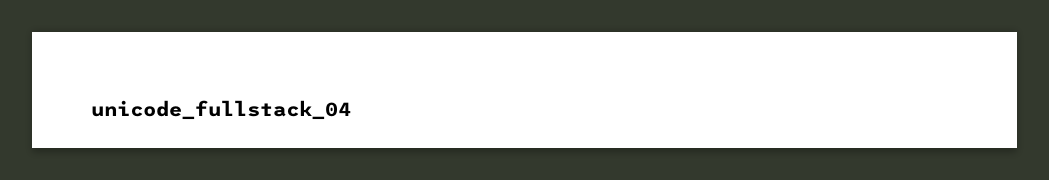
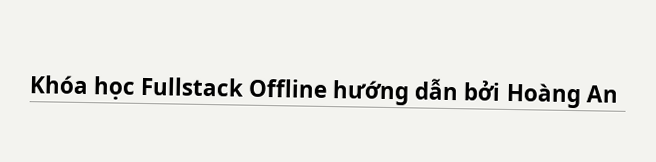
[91,100,351,120] unicode_fullstack_04 -> [29,75,618,109] Khóa học Fullstack Offline hướng dẫn bởi Hoàng An

